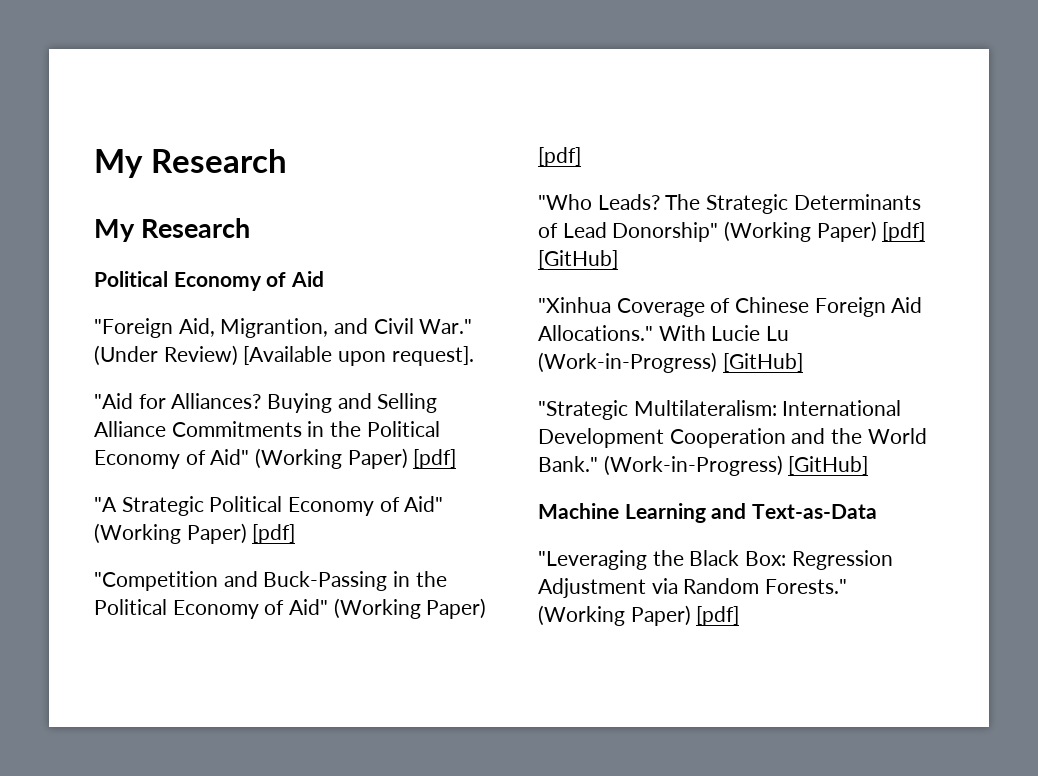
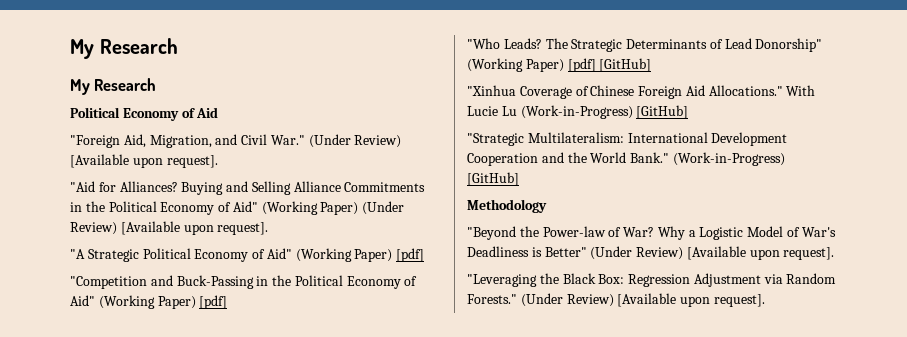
[220,318,329,338] Migrantion, -> [149,135,212,148] Migration,
[413,449,457,469] [pdf] -> [362,201,405,215] [70,221,269,235] (Under Review) [Available upon request].
[538,503,878,523] Machine Learning and Text-as-Data -> [467,199,547,213] [467,226,836,240] [467,246,835,260] Methodology // "Beyond the Power-law of War? Why a Logistic Model of War's Deadliness is Better" (Under Review) [Available upon request].
[538,605,740,626] (Working Paper) [pdf] -> [520,293,765,307] (Under Review) [Available upon request].

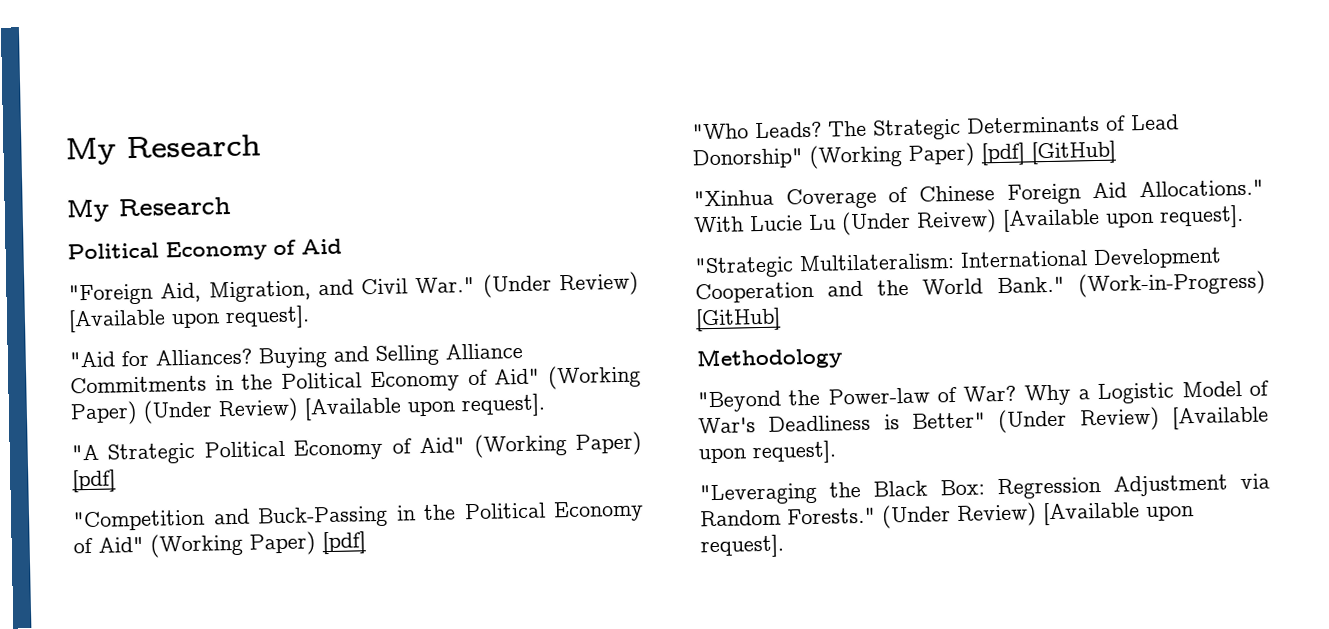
[520,105,689,119] (Work-in-Progress) [GitHub] -> [841,204,1244,236] (Under Reivew) [Available upon request].

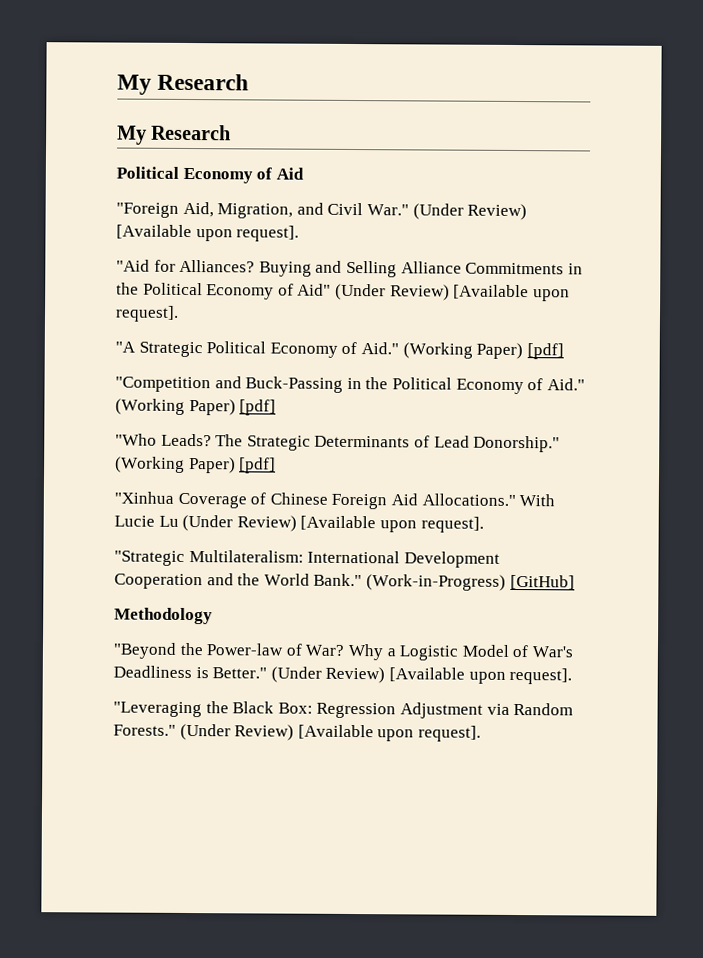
[548,364,641,390] [70,400,138,426] (Working Paper) -> (332, 289) none
[419,437,466,454] Aid" -> [360,342,399,355] Aid."
[98,536,144,553] Aid" -> [546,378,585,391] Aid."
[692,140,1116,170] Donorship" (Working Paper) [pdf] [GitHub] -> [473,435,561,453] [115,456,277,474] Donorship." (Working Paper) [pdf]
[916,209,997,234] Reivew) -> [236,515,297,532] Review)
[912,412,986,429] Better" -> [212,667,268,679] Better."

